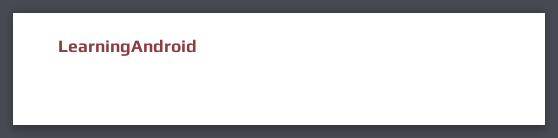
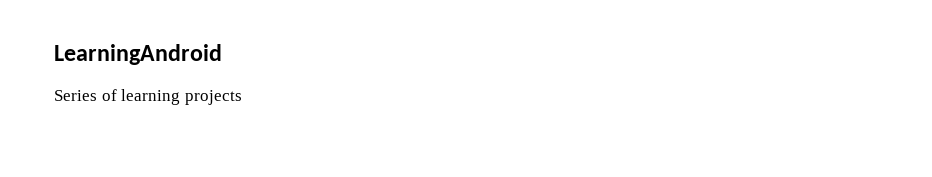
(197, 47) none -> [54,89,242,105] // Series of learning projects

